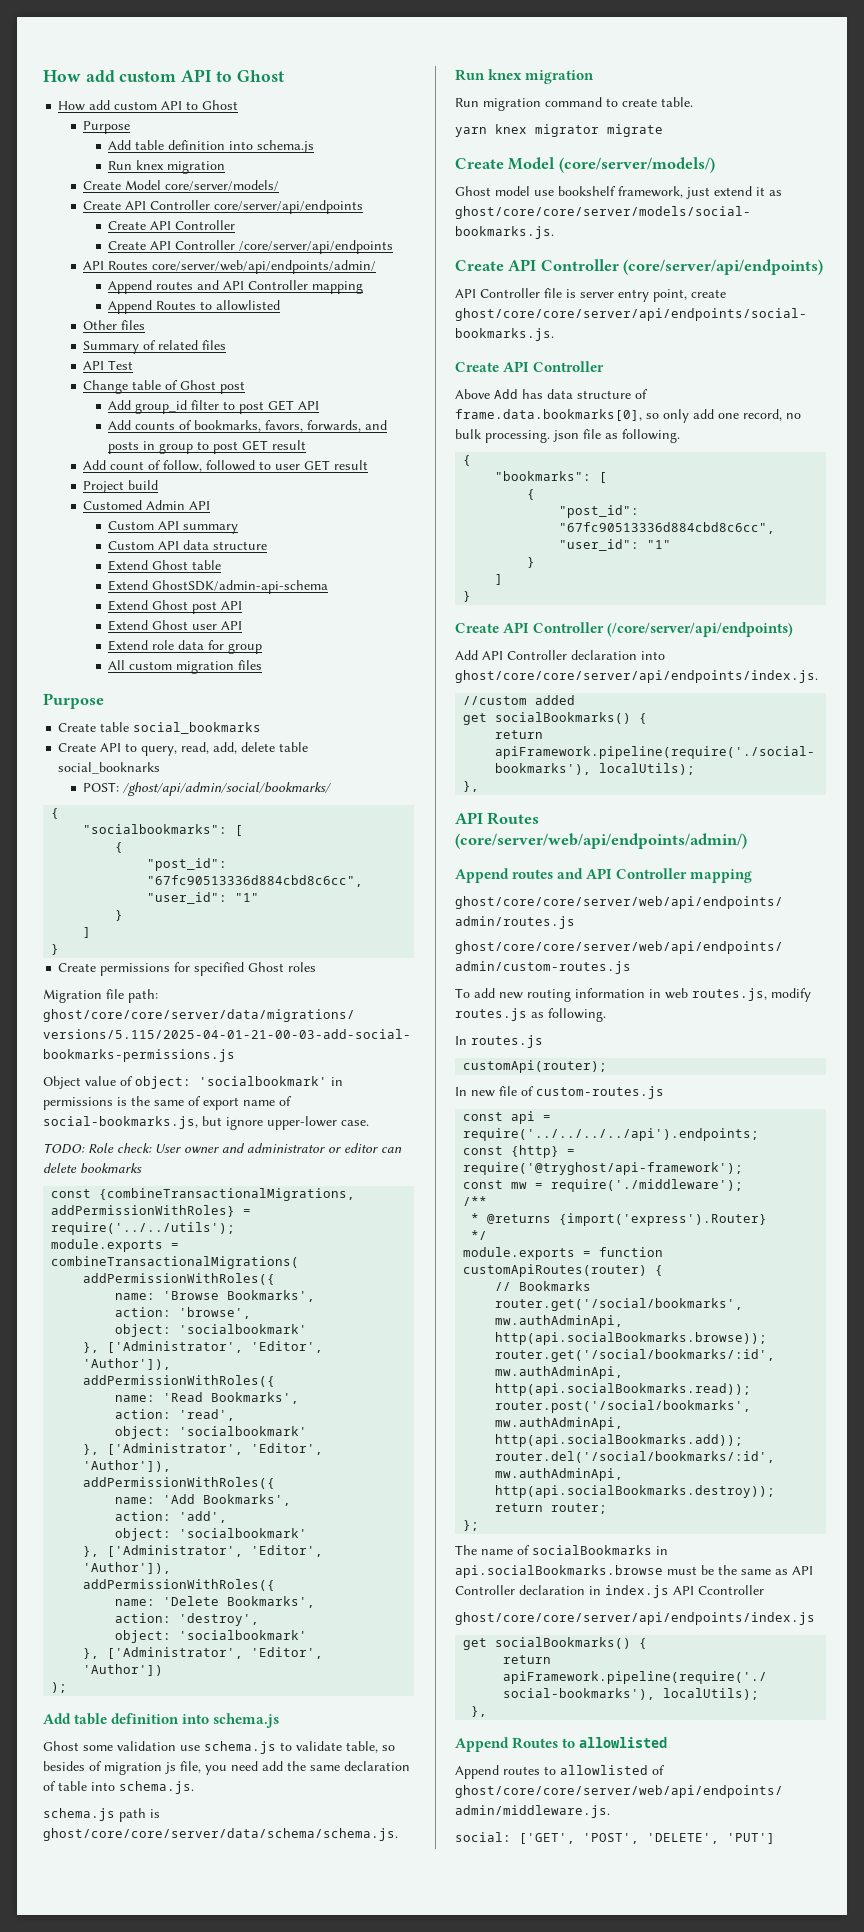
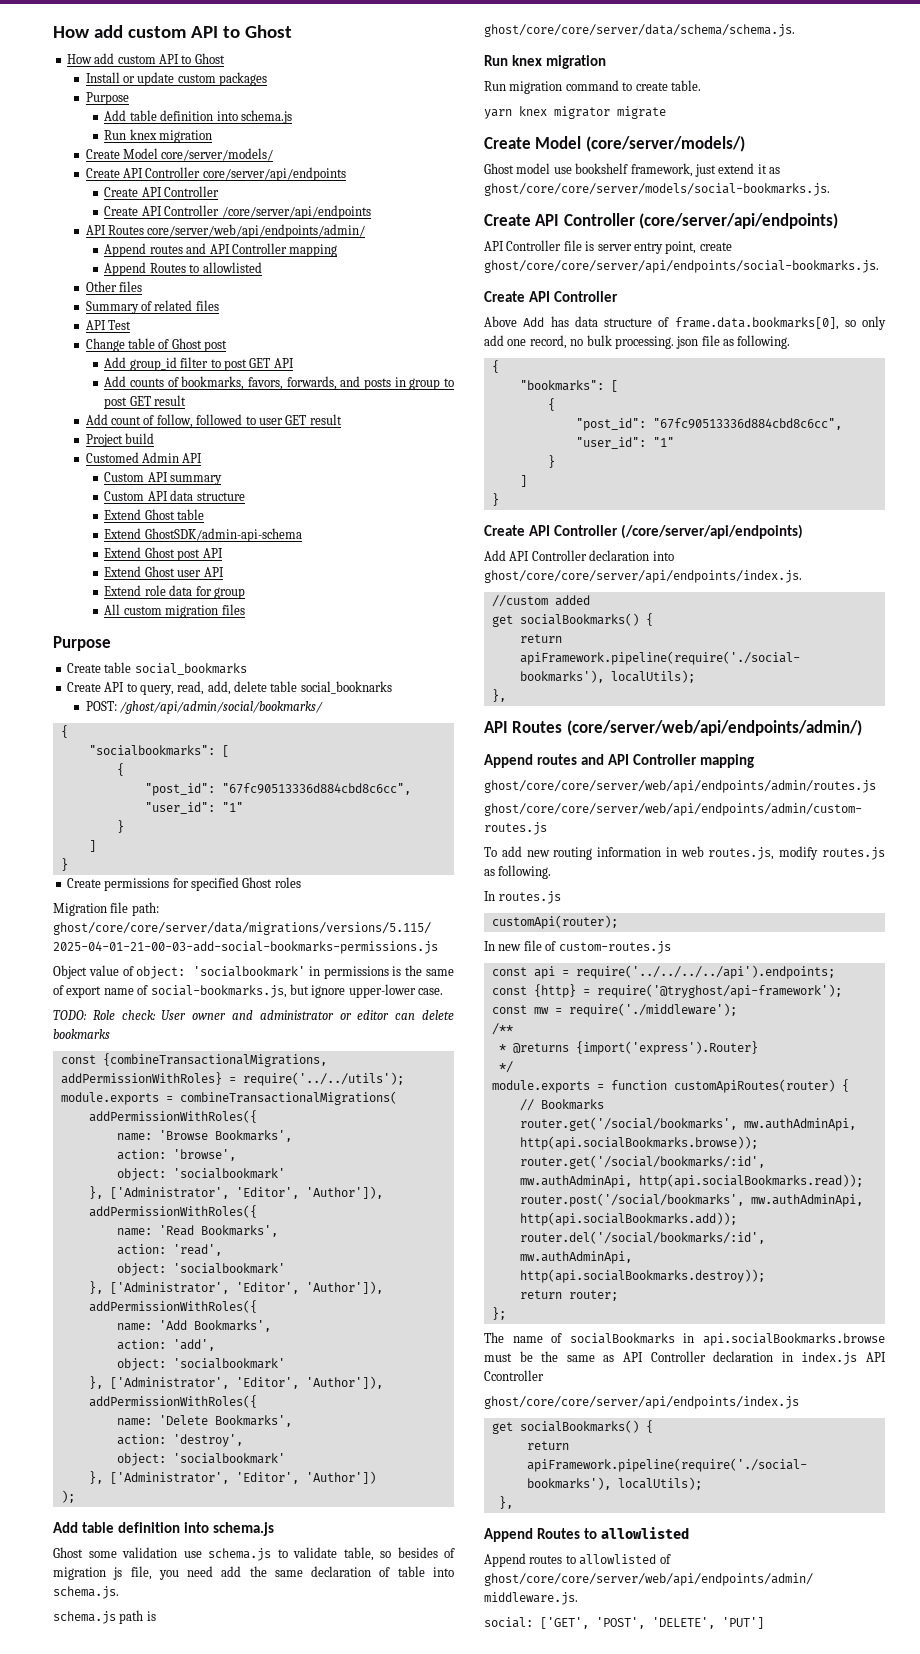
(239, 105) none -> [85,72,268,86] // Install or update custom packages

